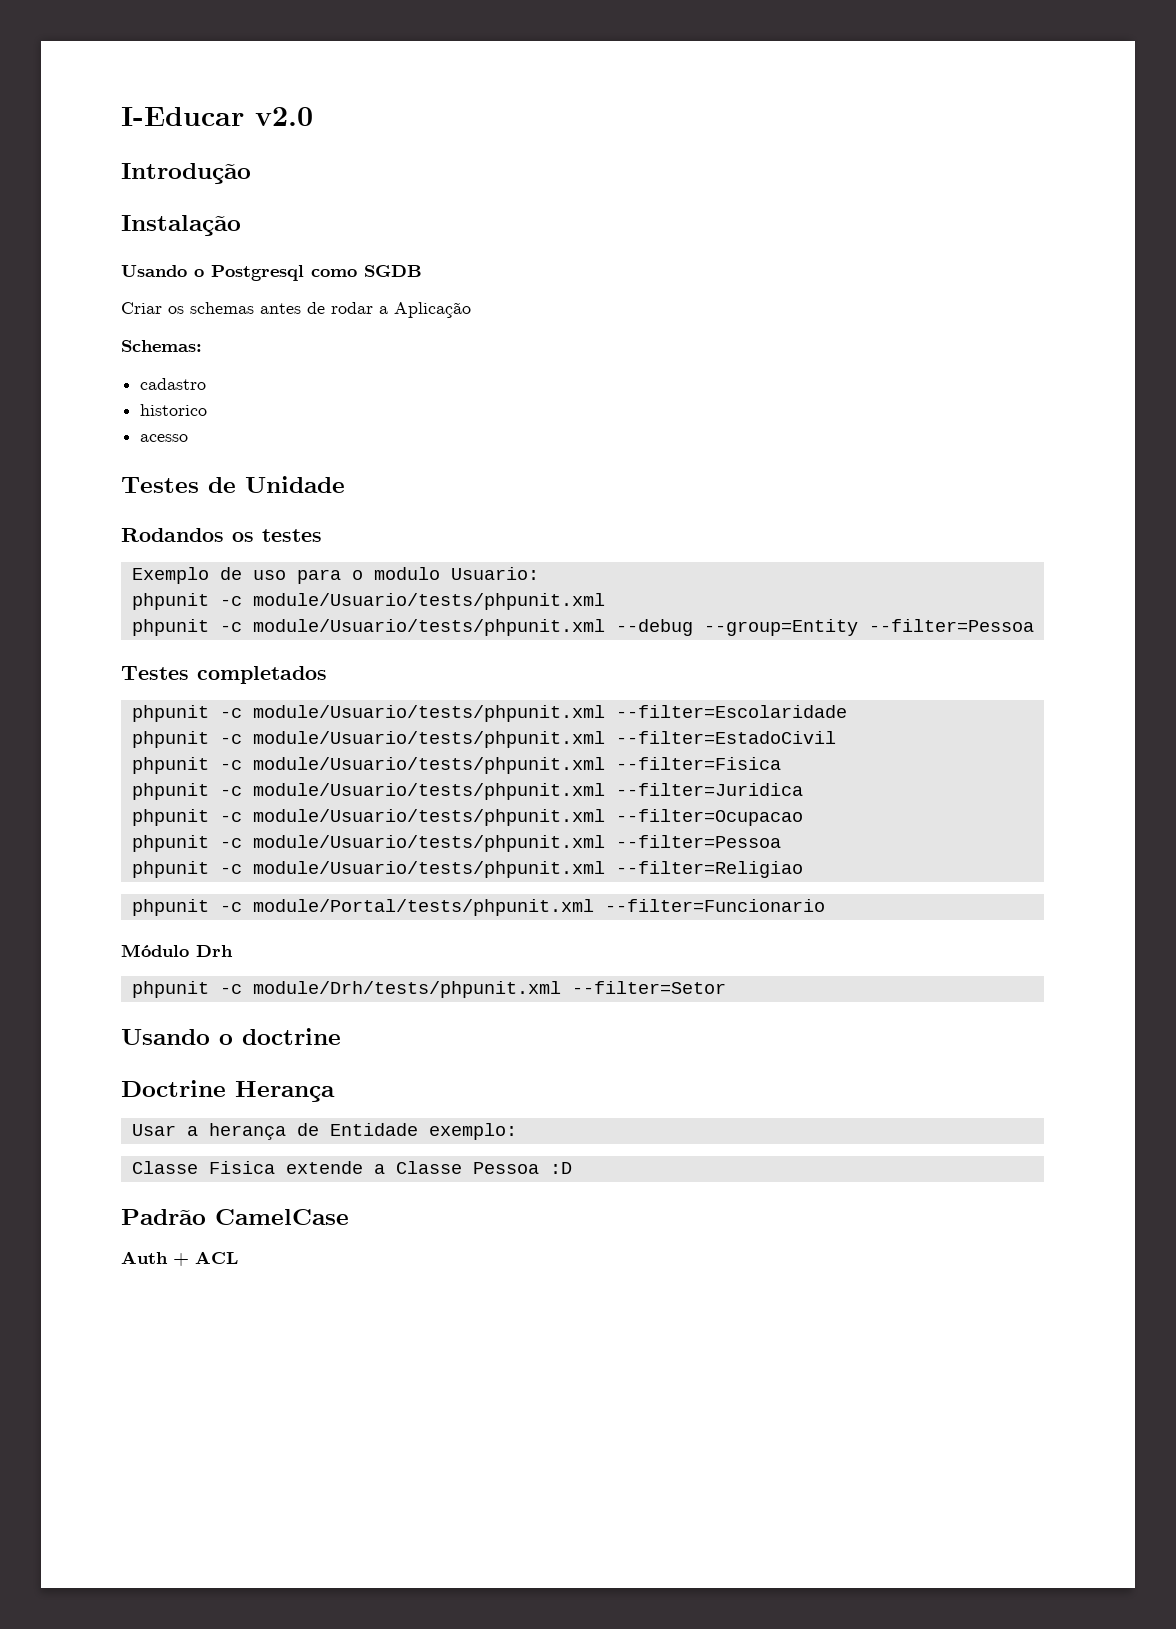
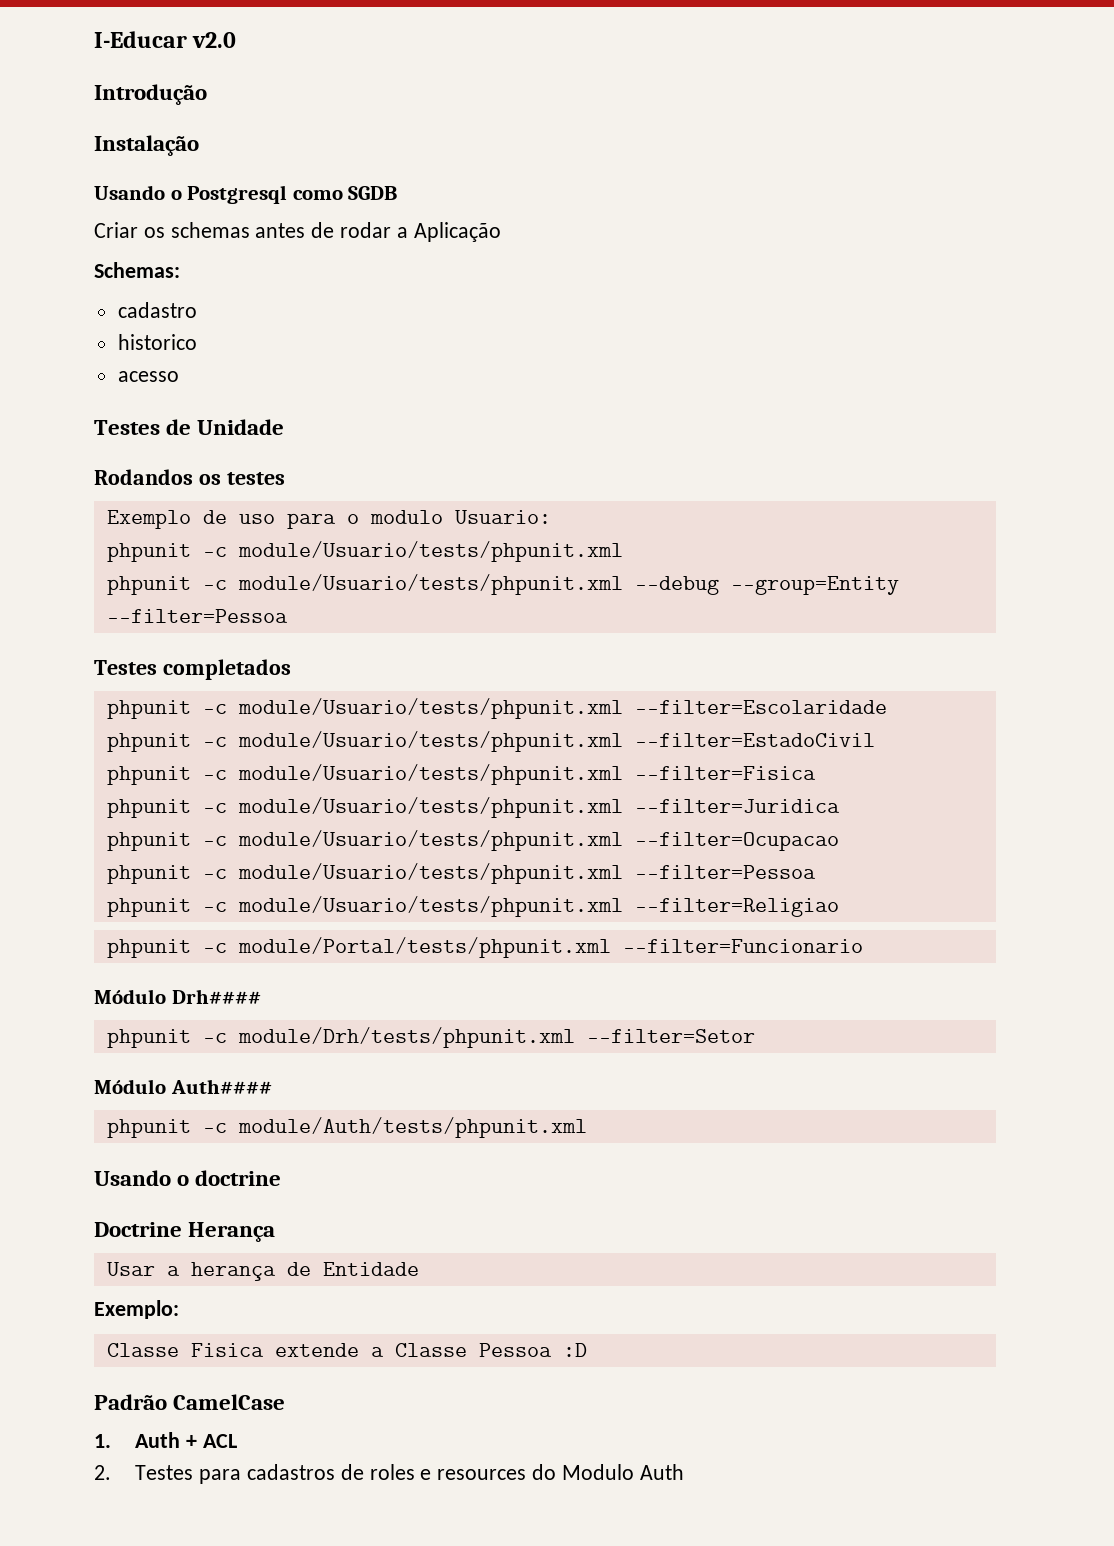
[196,945,233,957] Drh -> [171,989,261,1004] Drh####
(726, 987) none -> [94,1079,272,1094] [106,1117,587,1138] // Módulo Auth#### // phpunit -c module/Auth/tests/phpunit.xml
[428,1123,517,1140] exemplo: -> [94,1300,179,1319] // Exemplo:
(349, 1217) none -> [94,1434,111,1448] 1.
(238, 1257) none -> [94,1464,684,1484] // 2. Testes para cadastros de roles e resources do Modulo Auth

